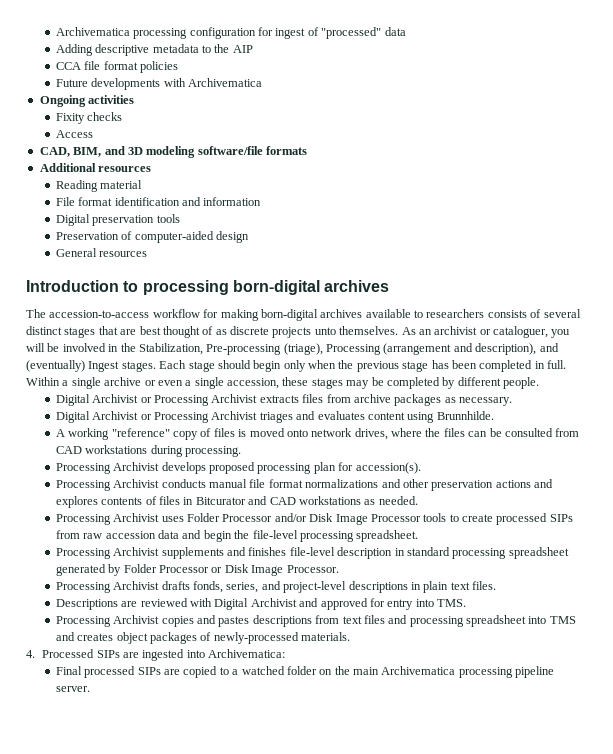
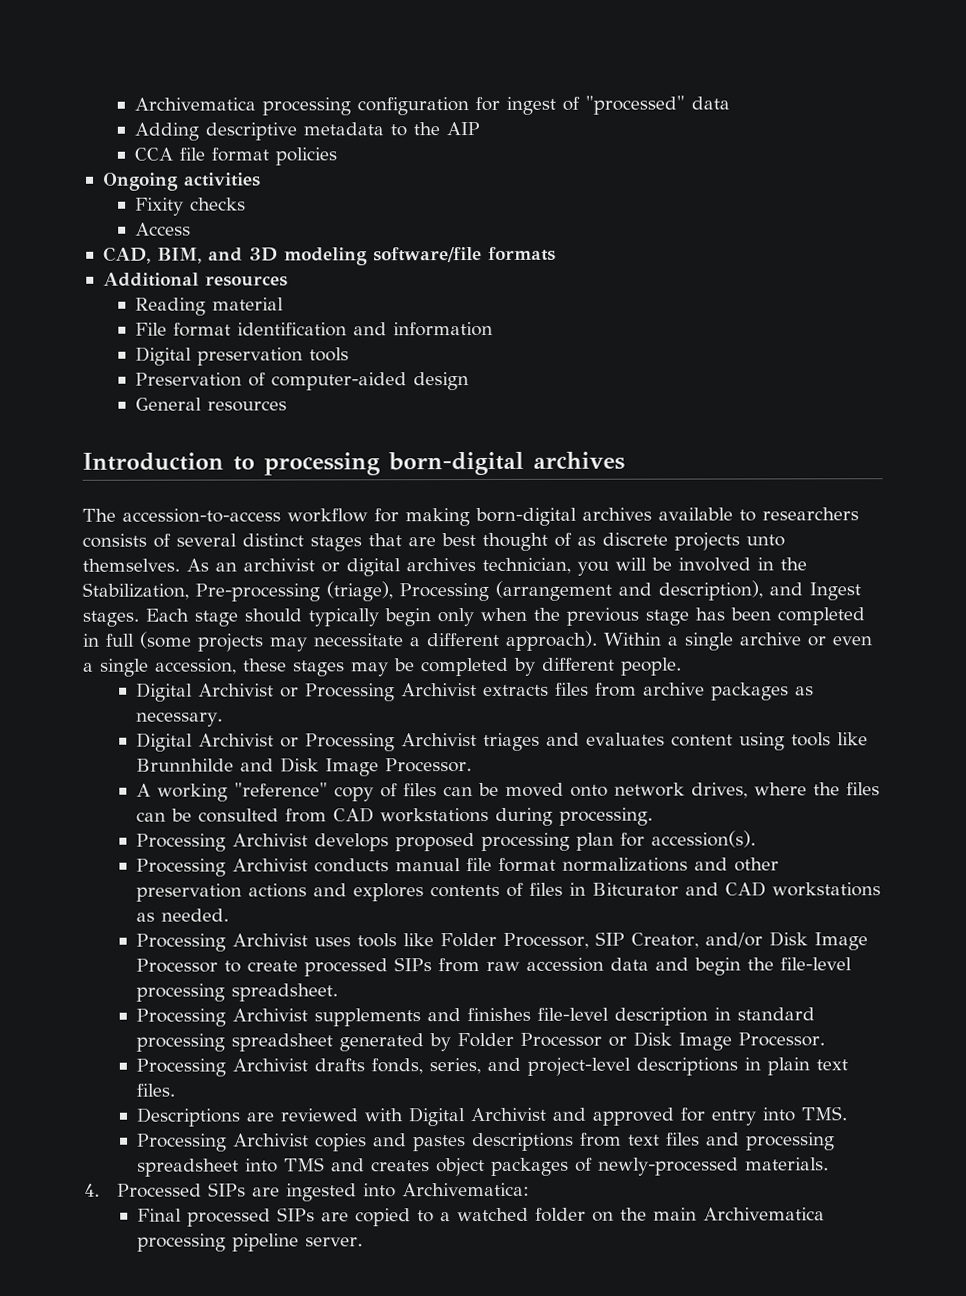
[55,78,263,90] // Future developments with Archivematica -> (338, 156) none
[493,326,548,338] cataloguer, -> [346,557,571,577] digital archives technician,
[26,360,85,372] (eventually) -> (803, 589) none
(251, 364) none -> [308,608,379,627] typically
[547,360,566,369] full. -> [105,630,598,652] full (some projects may necessitate a different approach).
[436,411,494,420] Brunnhilde. -> [791,732,869,747] [136,757,473,777] tools like Brunnhilde and Disk Image Processor.
[238,429,247,437] is -> [443,782,500,797] can be
[187,513,273,522] Folder Processor -> [357,931,700,949] tools like Folder Processor, SIP Creator,
[423,513,447,522] tools -> (219, 965) none

